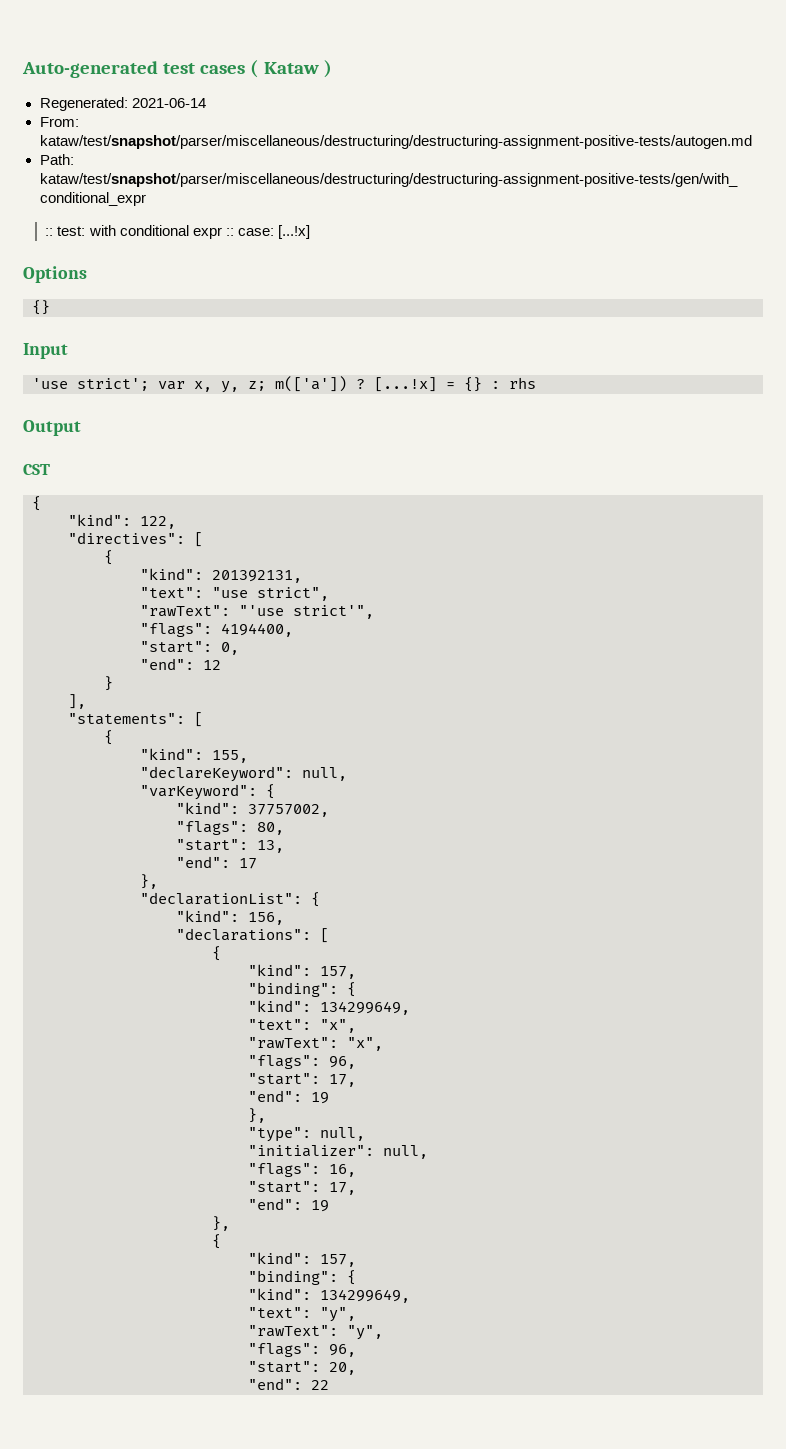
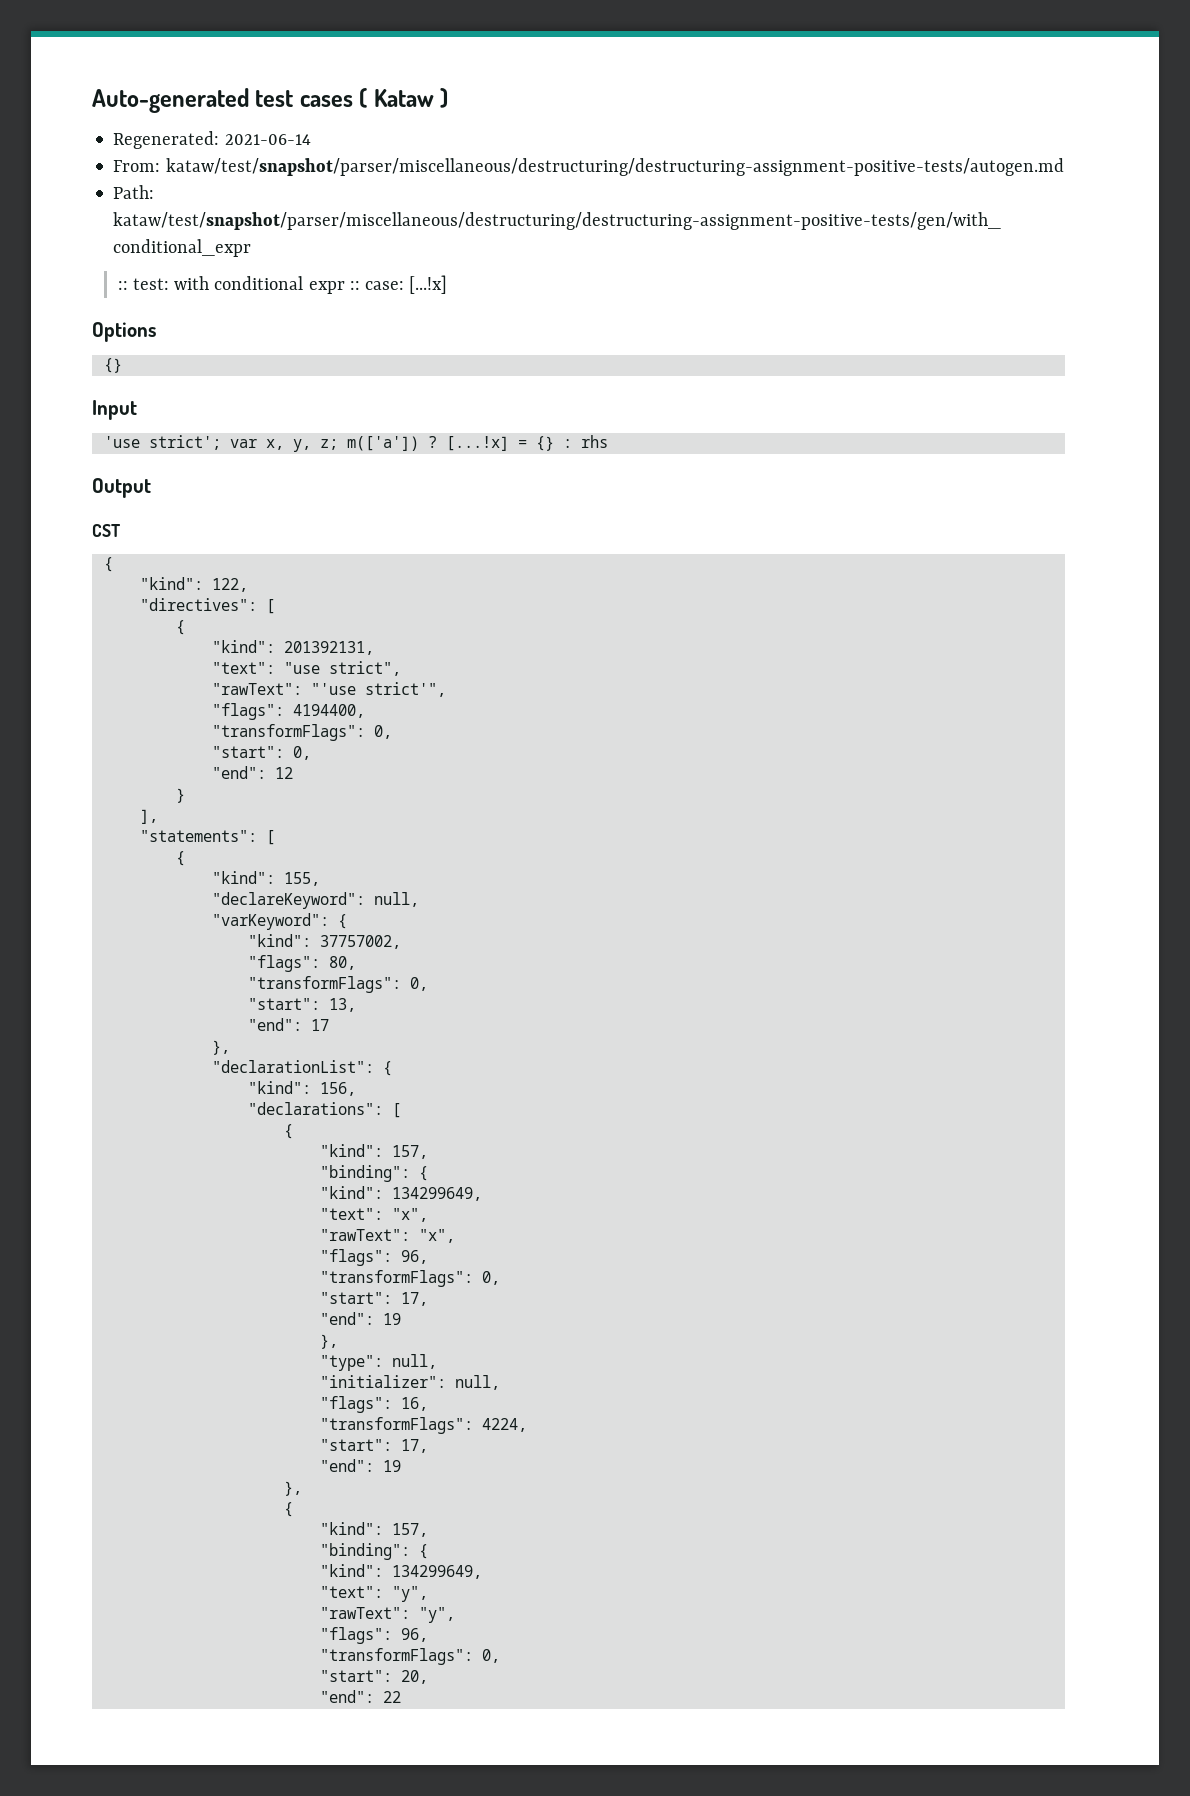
(293, 630) none -> [211,724,392,741] // "transformFlags": 0,
(284, 828) none -> [247,976,428,993] // "transformFlags": 0,
(356, 1062) none -> [319,1270,500,1287] // "transformFlags": 0,
(356, 1170) none -> [319,1417,527,1434] // "transformFlags": 4224,
(356, 1350) none -> [319,1648,500,1665] // "transformFlags": 0,

